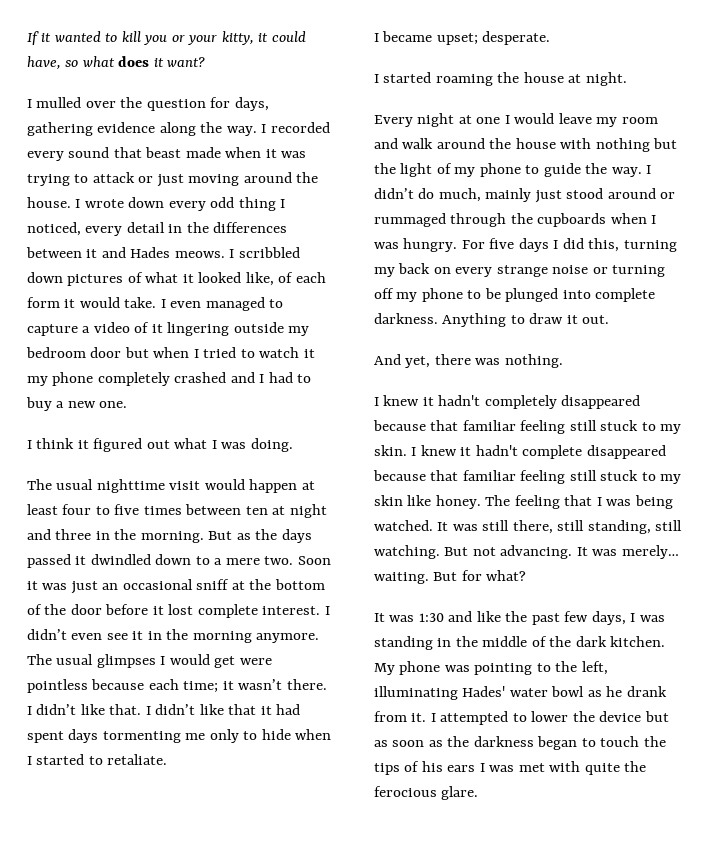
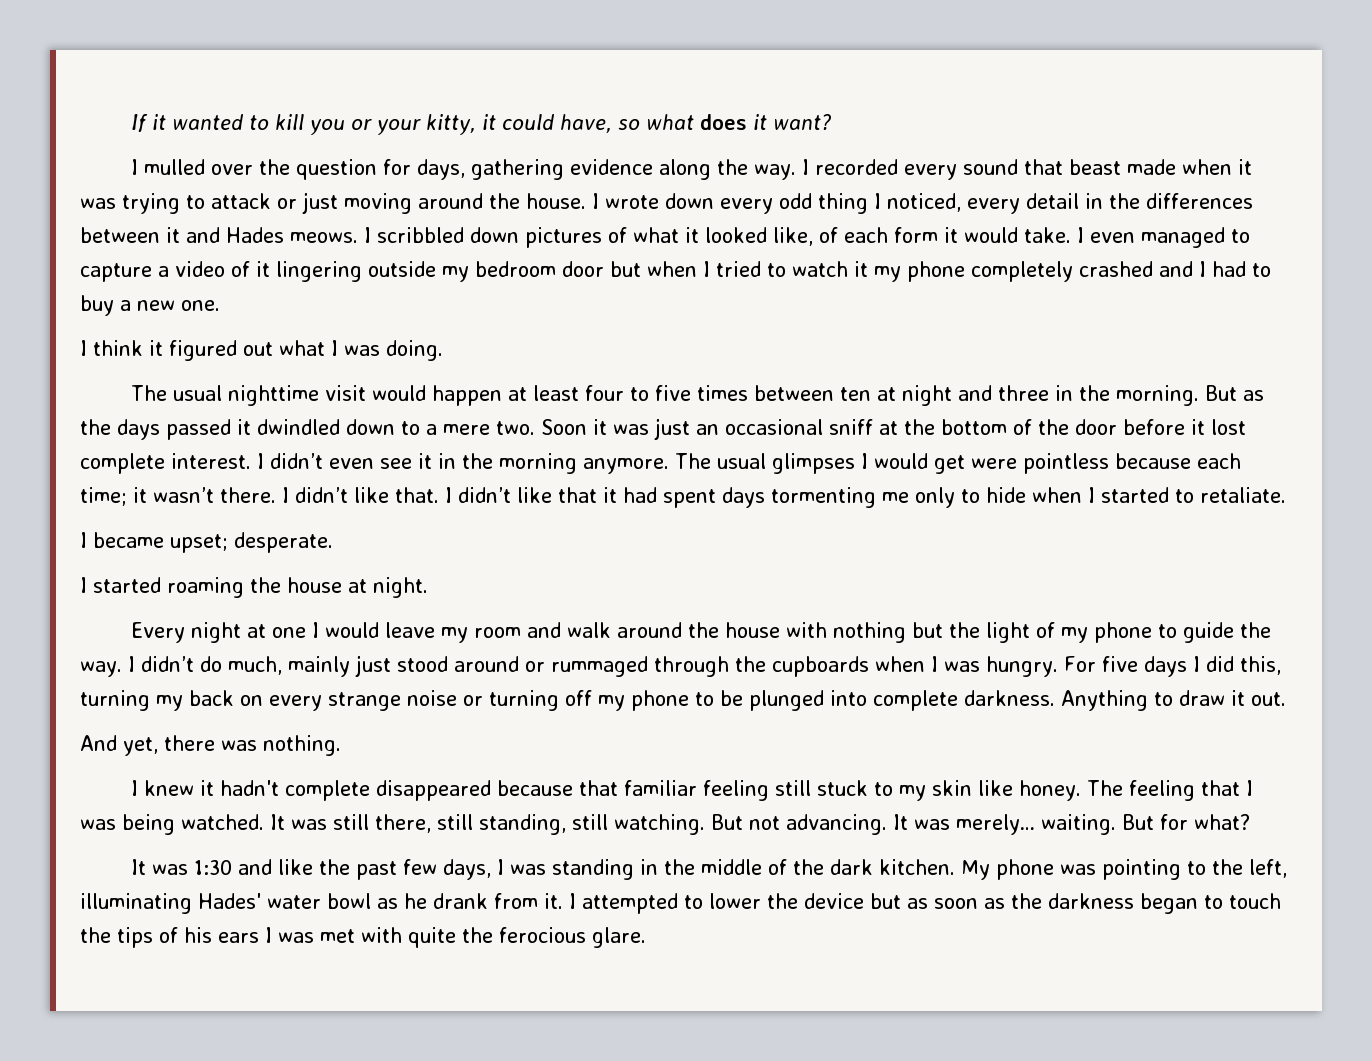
[484,395,641,409] [373,420,682,434] [374,445,518,456] completely disappeared because that familiar feeling still stuck to my skin. I knew it hadn't -> (280, 788) none

